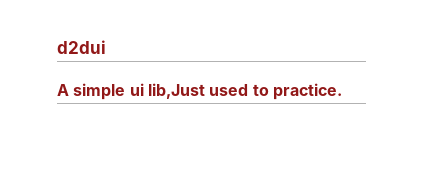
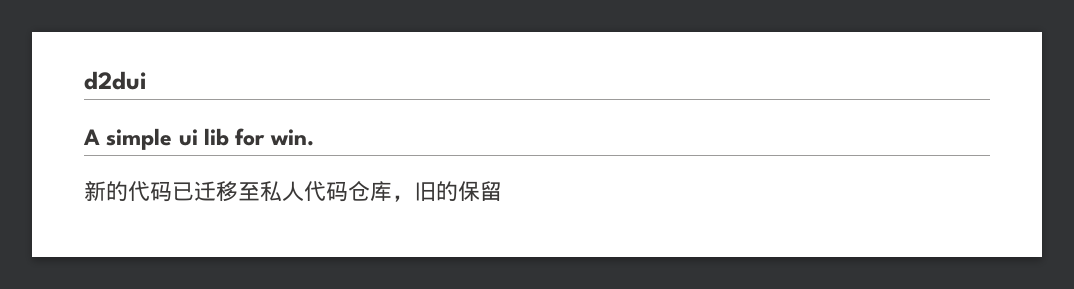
[147,83,342,100] lib,Just used to practice. -> [204,128,314,146] [84,181,502,202] lib for win. // 新的代码已迁移至私人代码仓库，旧的保留

